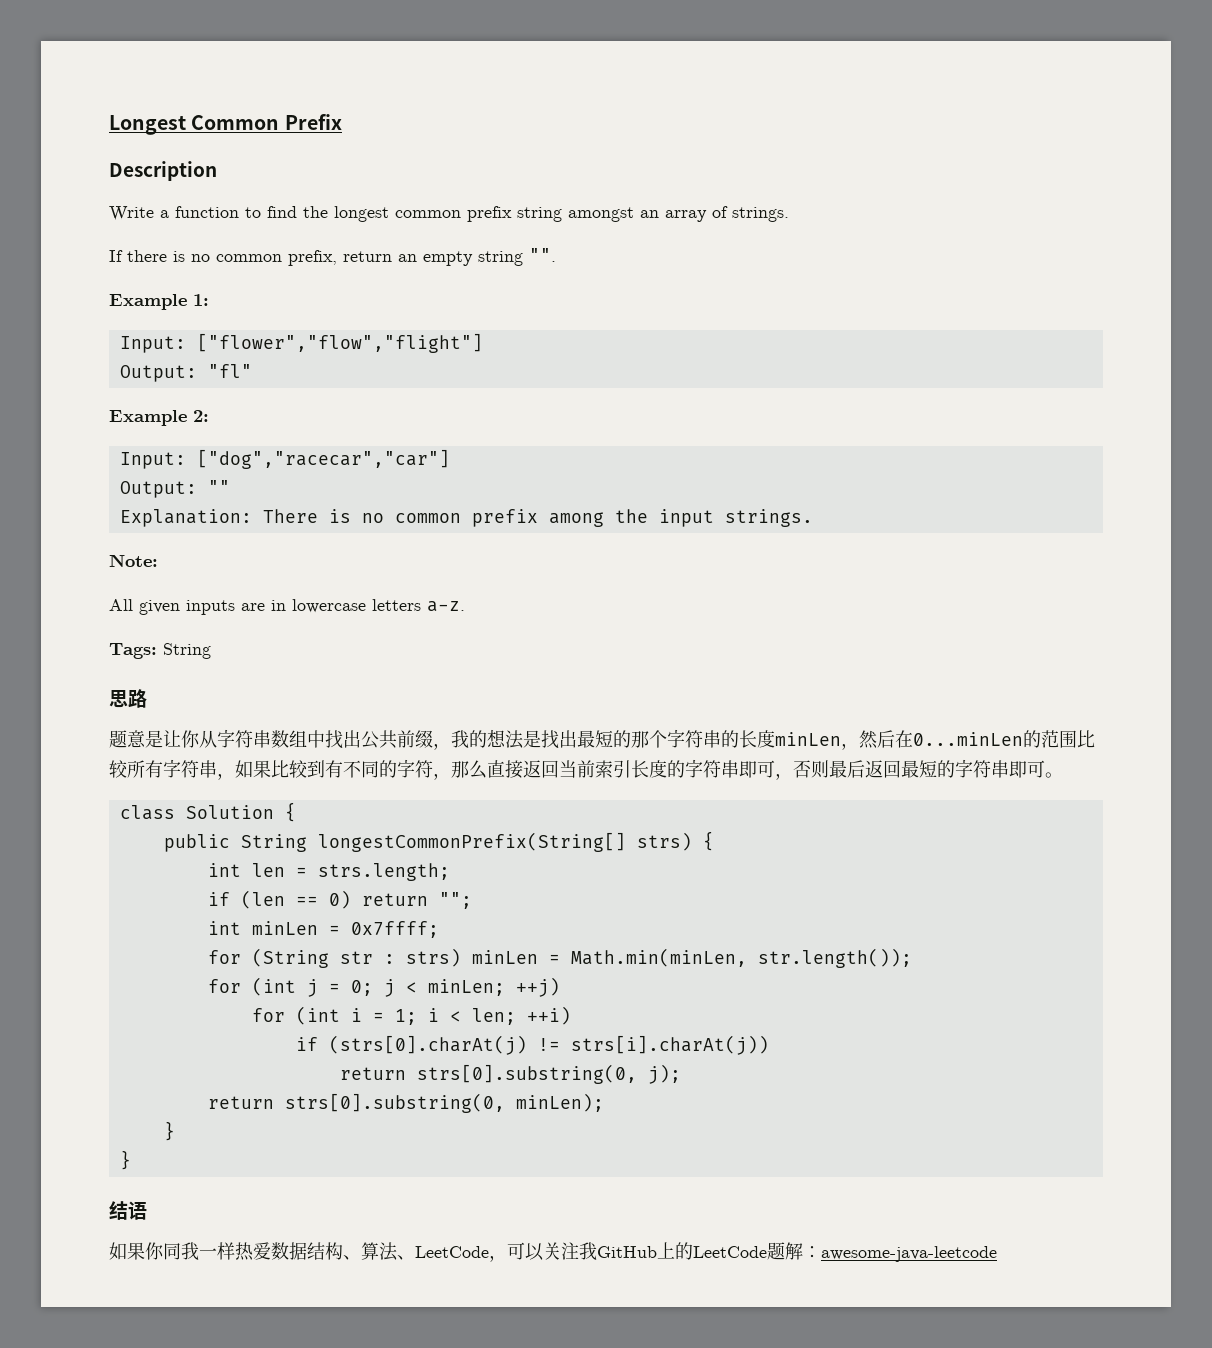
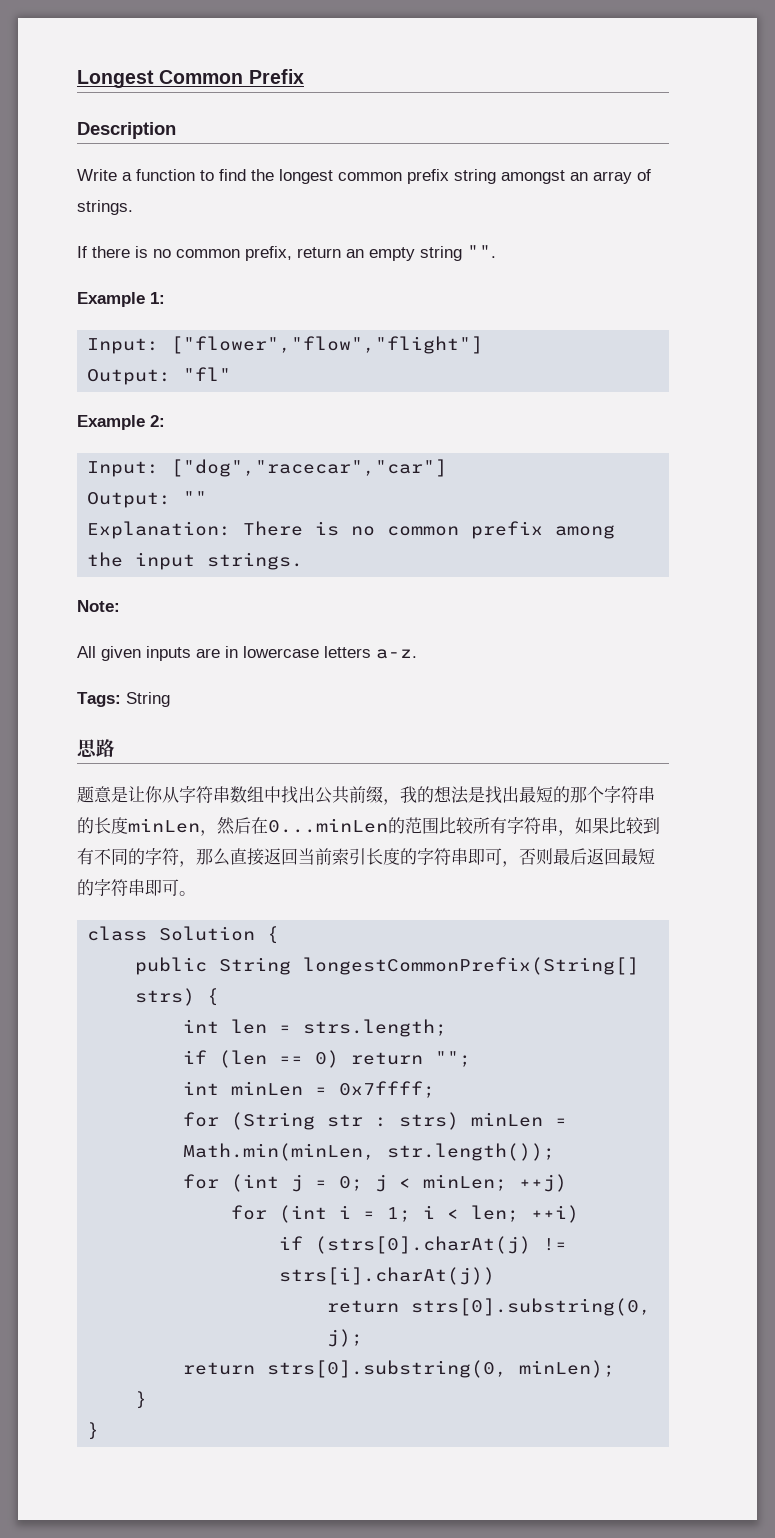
[109,1201,147,1220] [109,1242,997,1262] // 结语 // 如果你同我一样热爱数据结构、算法、LeetCode，可以关注我GitHub上的LeetCode题解：awesome-java-leetcode -> (100, 1431) none

